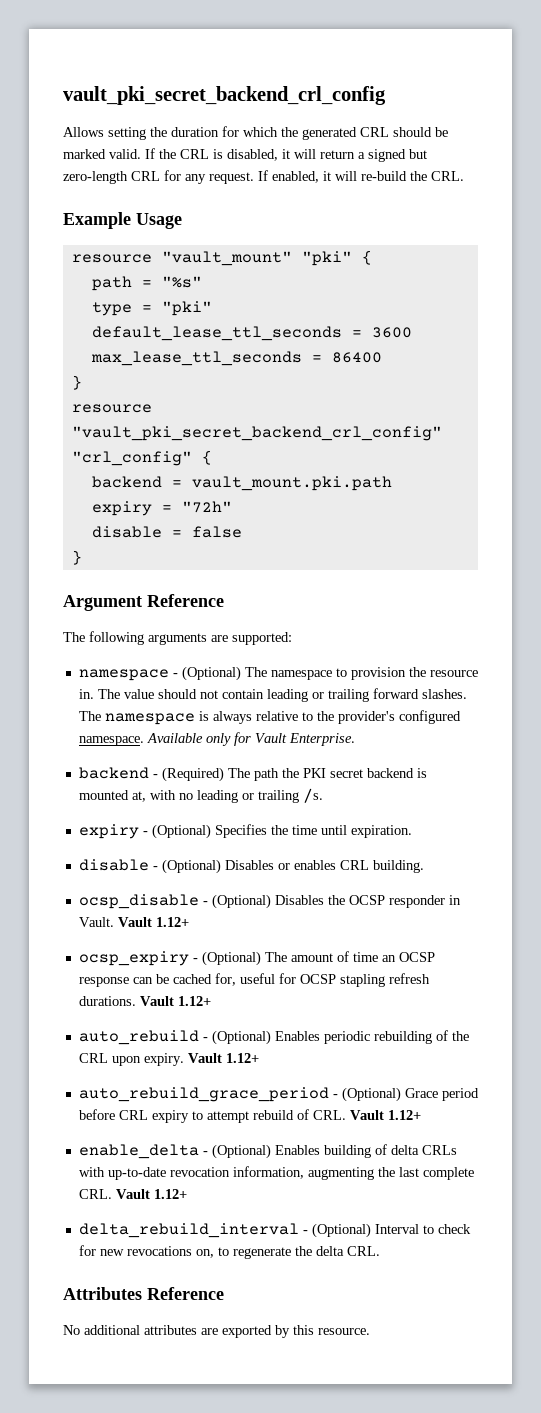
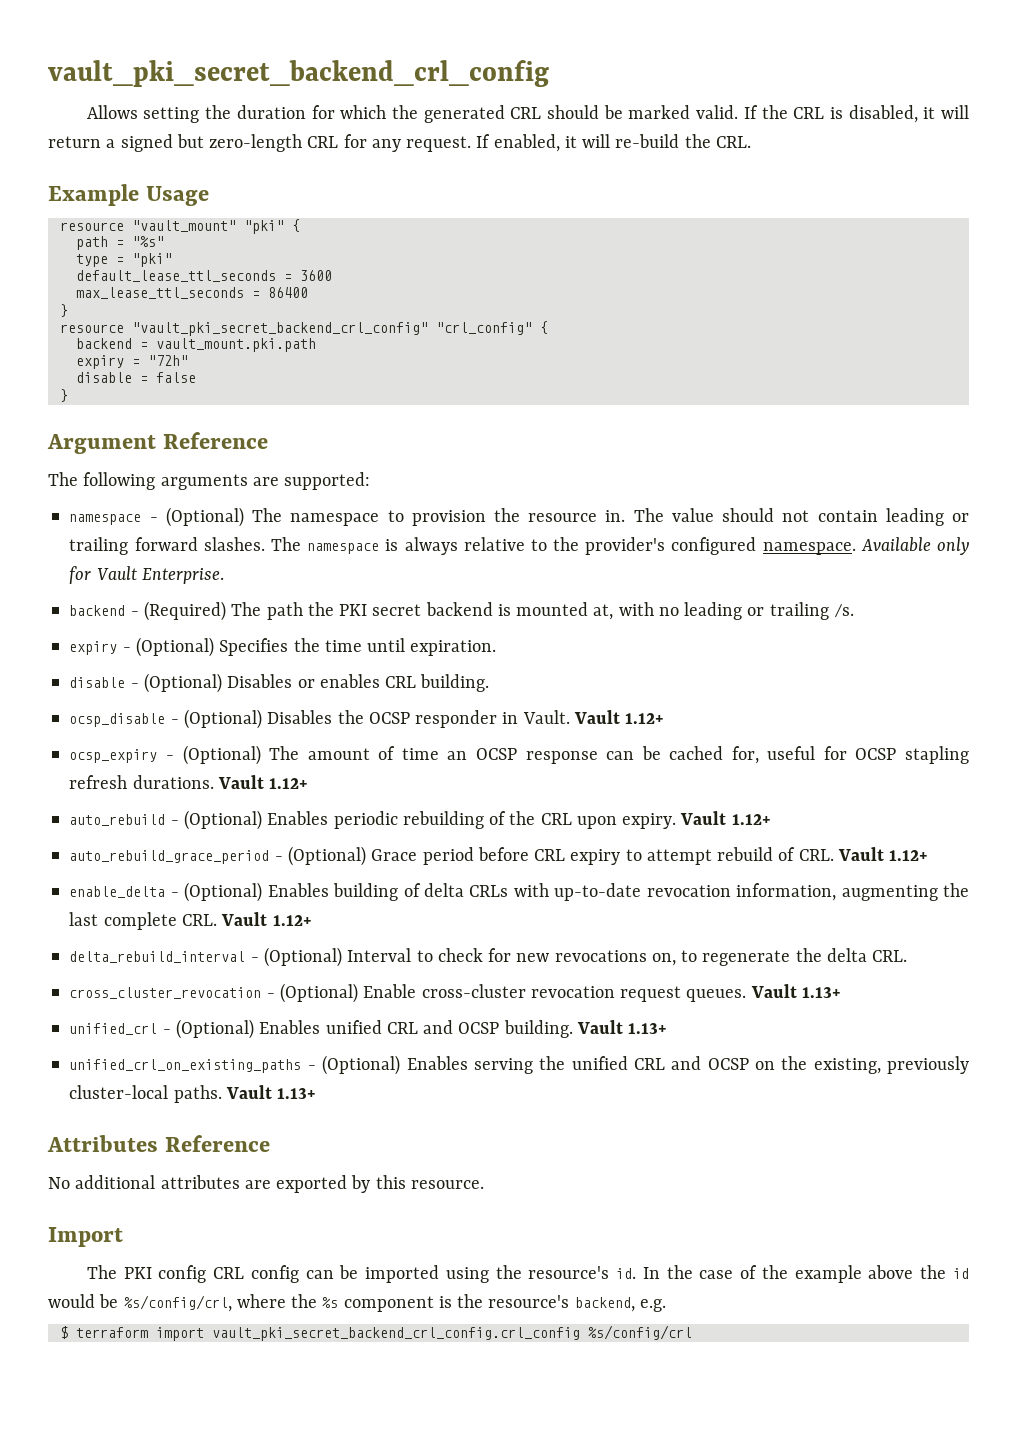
(380, 1251) none -> [69,983,841,1003] [69,1019,668,1039] [69,1055,969,1075] [69,1085,317,1103] // cross_cluster_revocation - (Optional) Enable cross-cluster revocation request queues. Vault 1.13+ // unified_crl - (Optional) Enables unified CRL and OCSP building. Vault 1.13+ // unified_crl_on_existing_paths - (Optional) Enables serving the unified CRL and OCSP on the existing, previously cluster-local paths. Vault 1.13+
(370, 1331) none -> [48,1227,123,1247] [86,1265,970,1283] [48,1294,666,1312] [59,1325,692,1341] // Import // The PKI config CRL config can be imported using the resource's id. In the case of the example above the id would be %s/config/crl, where the %s component is the resource's backend, e.g. // $ terraform import vault_pki_secret_backend_crl_config.crl_config %s/config/crl

